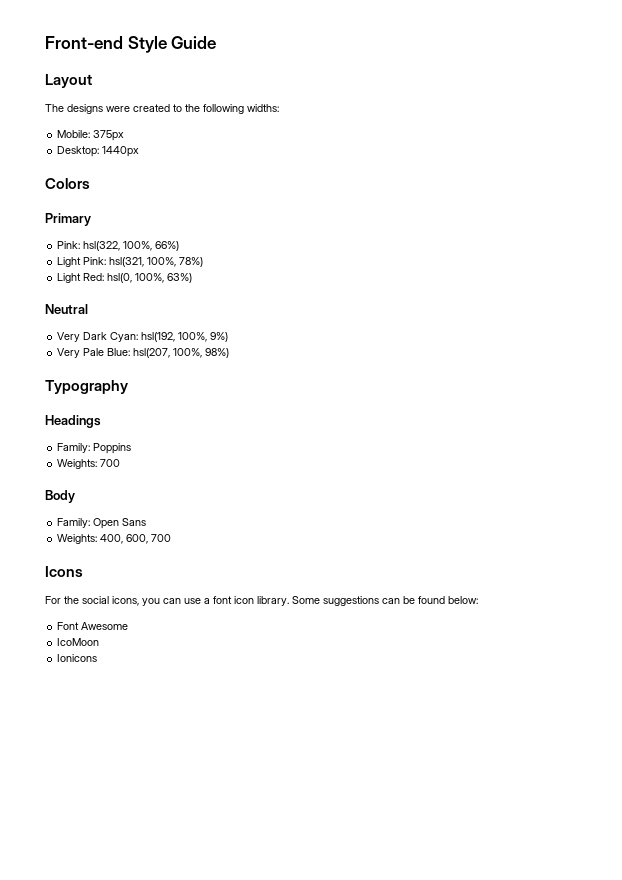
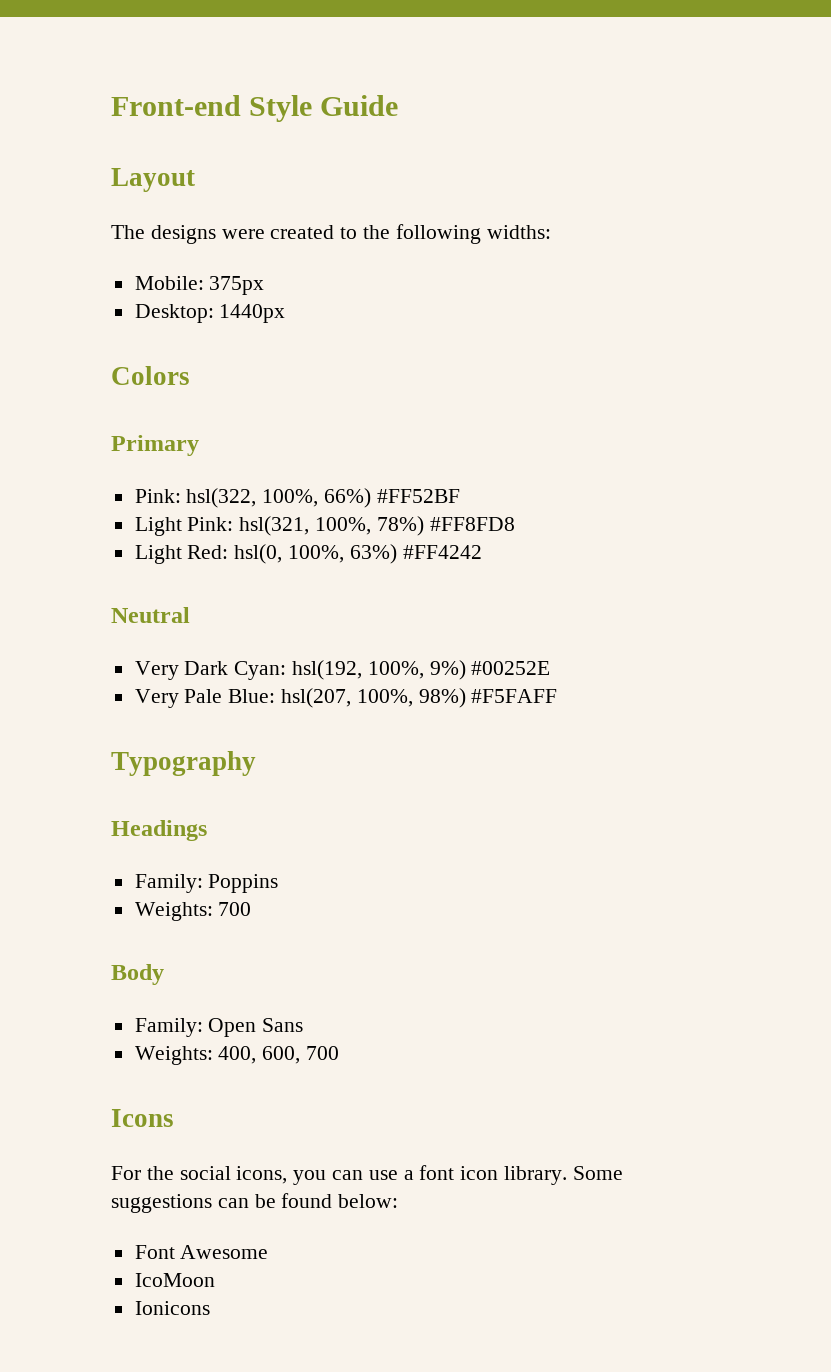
(180, 246) none -> [376,489,460,503] #FF52BF
(204, 262) none -> [429,517,515,531] #FF8FD8
(193, 278) none -> [402,545,482,559] #FF4242
(229, 337) none -> [471,661,551,675] #00252E
(230, 353) none -> [471,689,558,703] #F5FAFF

